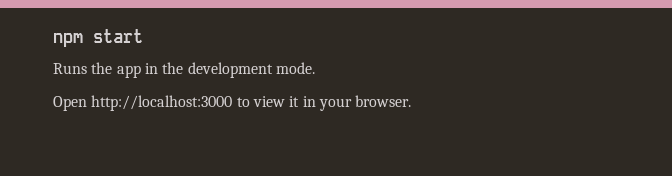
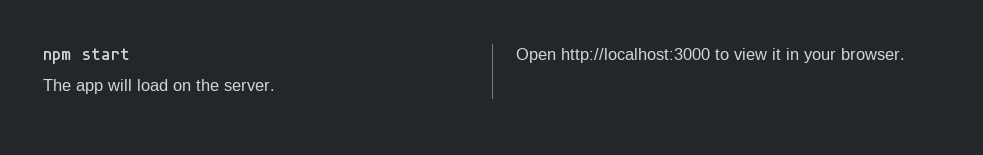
[53,62,315,78] Runs the app in the development mode. -> [43,79,275,94] The app will load on the server.

